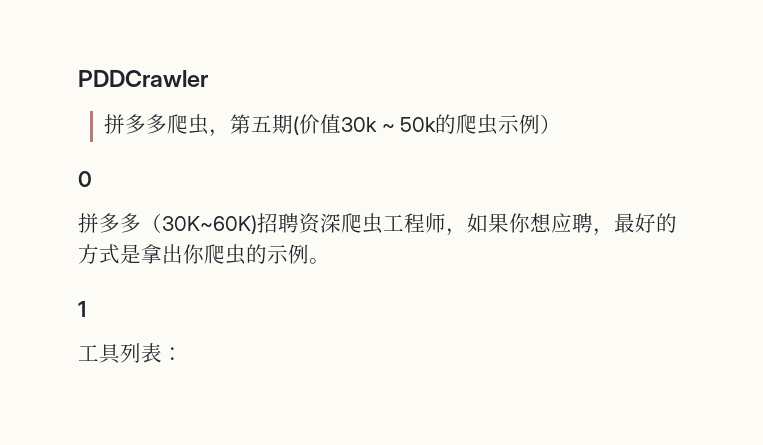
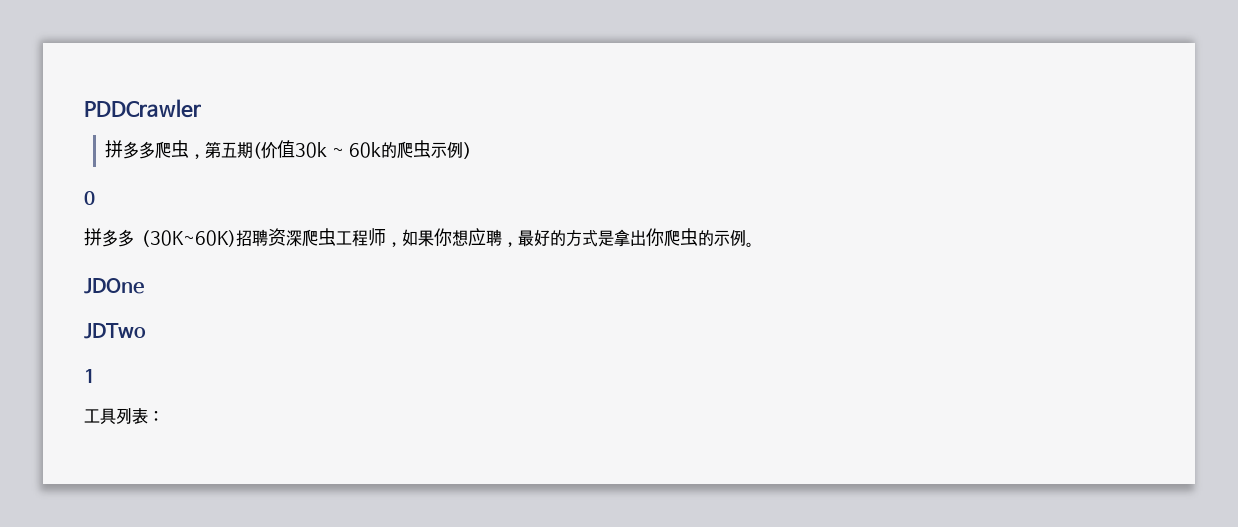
[400,117,437,132] 50k -> [349,142,382,158] 60k
(330, 261) none -> [84,278,144,294] [84,323,146,339] // JDOne // JDTwo

